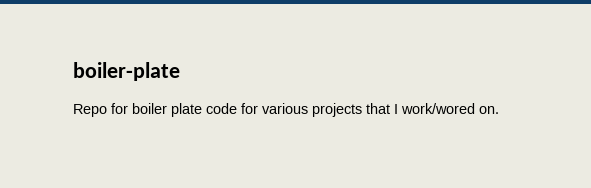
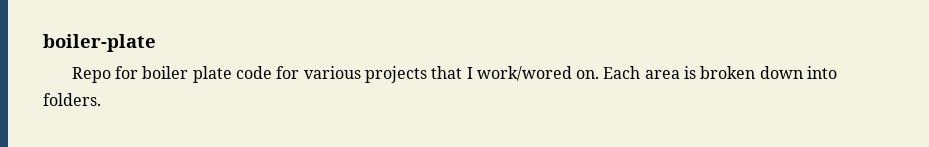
(499, 110) none -> [603,66,838,79] [43,93,101,106] Each area is broken down into folders.

